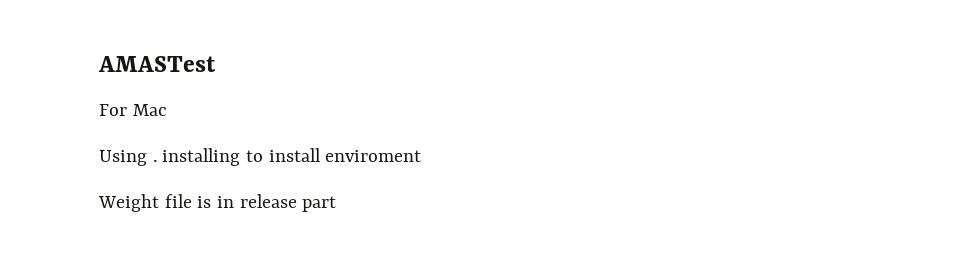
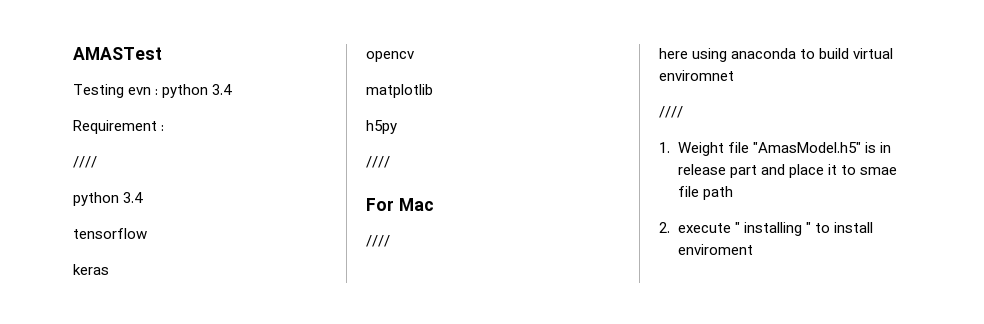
[99,104,167,116] [99,148,422,166] For Mac // Using . installing to install enviroment // -> [73,84,233,98] [73,120,165,134] [73,156,97,168] [73,192,144,206] [73,228,147,239] [73,264,109,275] [366,51,414,62] [366,84,433,98] [366,120,397,134] [366,156,390,168] [366,198,434,211] [366,235,390,247] [659,48,894,62] [659,70,734,81] [659,106,683,118] [659,142,670,153] Testing evn : python 3.4 // Requirement : // //// // python 3.4 // tensorflow // keras // opencv // matplotlib // h5py // //// // For Mac // //// // here using anaconda to build virtual enviromnet // //// // 1.
(192, 201) none -> [752,142,861,153] "AmasModel.h5"
(337, 204) none -> [760,164,897,178] [677,186,733,200] [659,222,873,236] [677,244,753,255] and place it to smae file path // 2. execute " installing " to install enviroment

